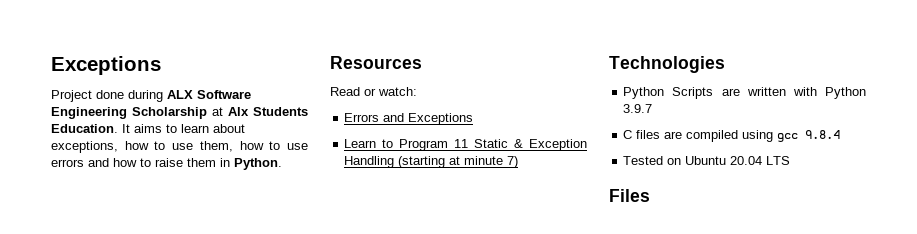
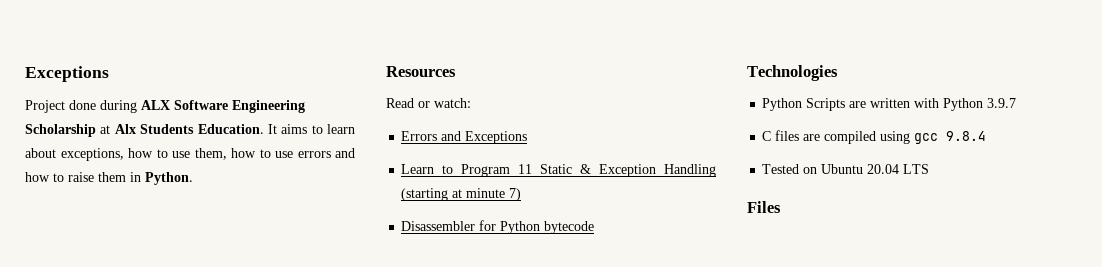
(519, 162) none -> [401,220,595,234] // Disassembler for Python bytecode

